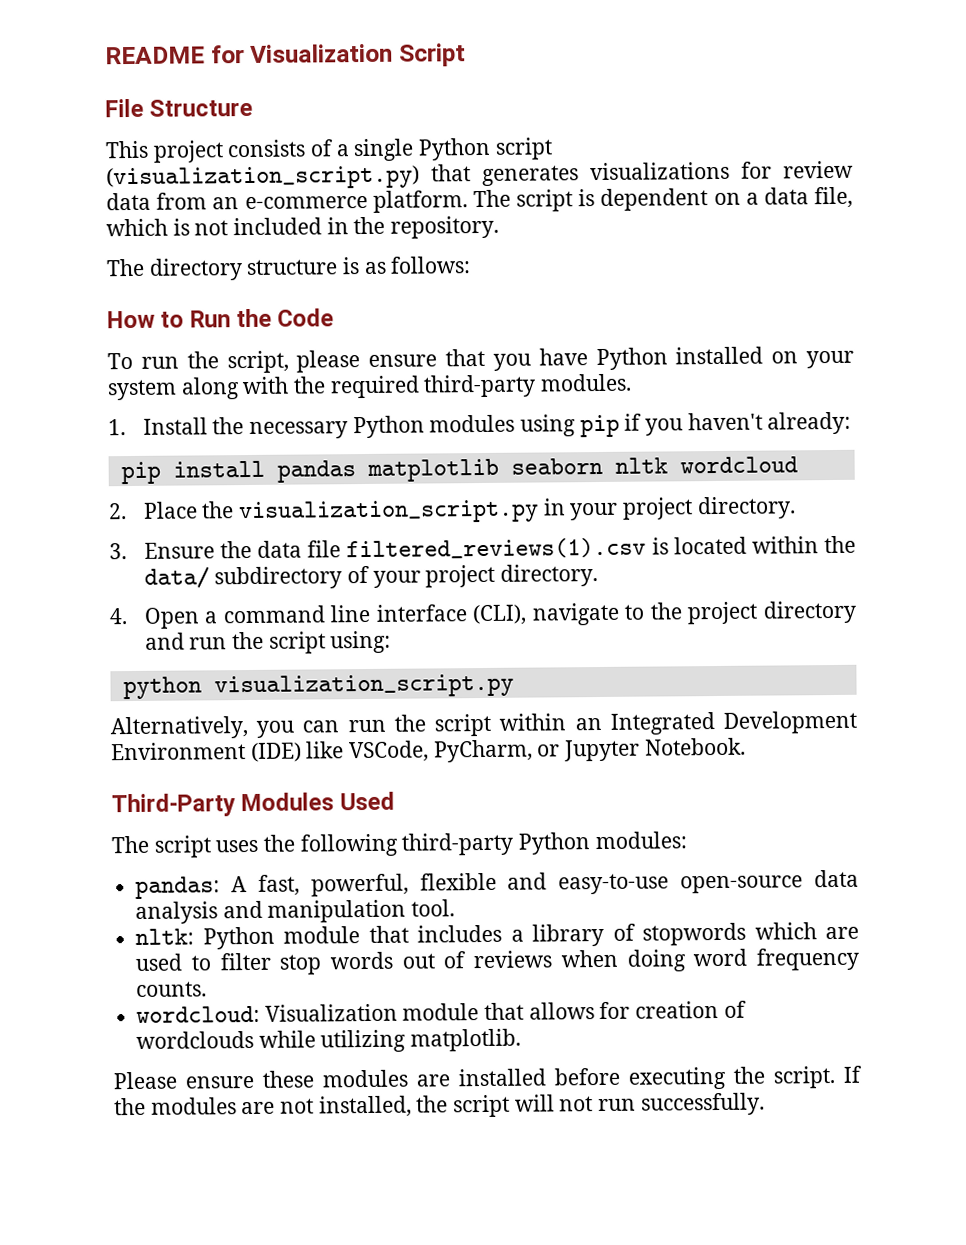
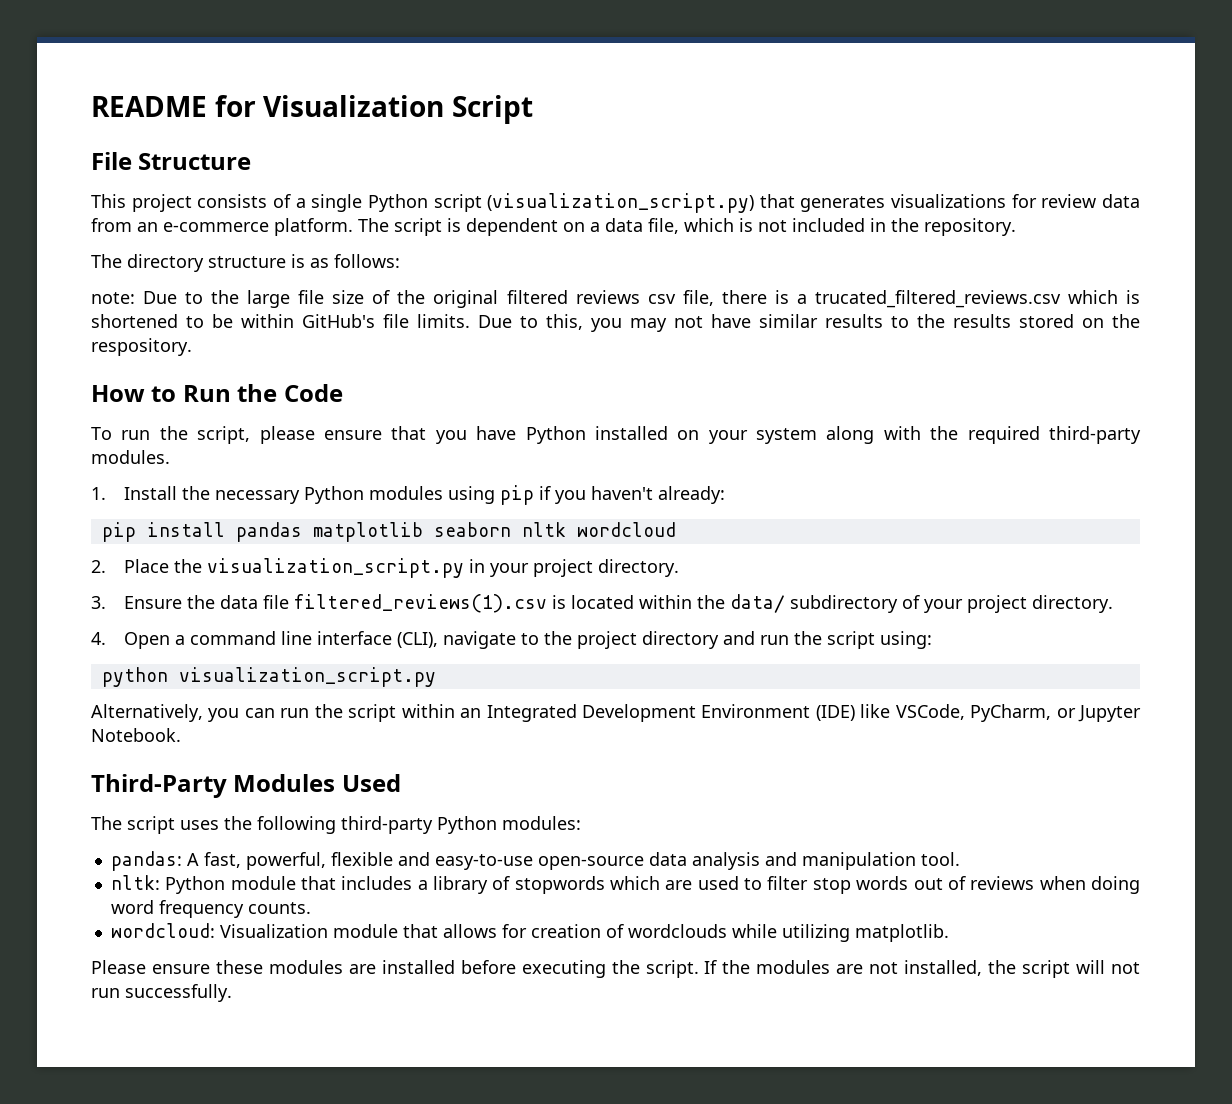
(472, 265) none -> [91,290,1140,308] [91,314,1140,332] [91,338,192,356] // note: Due to the large file size of the original filtered reviews csv file, there is a trucated_filtered_reviews.csv which is shortened to be within GitHub's file limits. Due to this, you may not have similar results to the results stored on the respository.

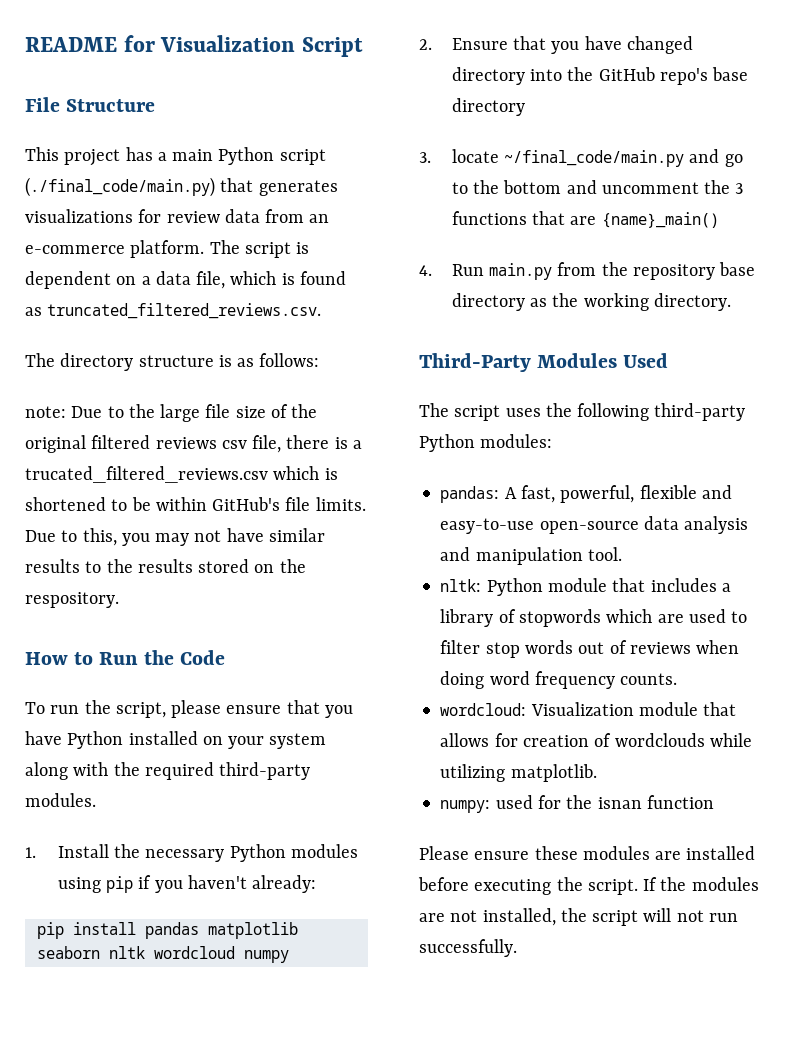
[197,194,363,212] consists of a single -> [125,147,214,161] has a main
[487,193,755,213] (visualization_script.py) -> [25,177,215,197] (./final_code/main.py)
[758,218,1016,236] not included in the repository. -> [299,271,346,285] [25,303,322,319] found as truncated_filtered_reviews.csv.
[91,558,679,578] [91,594,1113,613] [91,631,932,649] [101,667,436,687] [91,704,1141,722] [91,728,181,742] // 2. Place the visualization_script.py in your project directory. // 3. Ensure the data file filtered_reviews(1).csv is located within the data/ subdirectory of your project directory. // 4. Open a command line interface (CLI), navigate to the project directory and run the script using: // python visualization_script.py // Alternatively, you can run the script within an Integrated Development Environment (IDE) like VSCode, PyCharm, or Jupyter Notebook. -> [243,950,289,963] [419,36,693,54] [451,67,749,85] [451,98,525,116] [419,149,743,167] [451,180,744,194] [451,211,719,228] [419,262,756,280] [451,293,731,311] numpy // 2. Ensure that you have changed directory into the GitHub repo's base directory // 3. locate ~/final_code/main.py and go to the bottom and uncomment the 3 functions that are {name}_main() // 4. Run main.py from the repository base directory as the working directory.
(949, 933) none -> [440,795,714,813] // numpy: used for the isnan function

